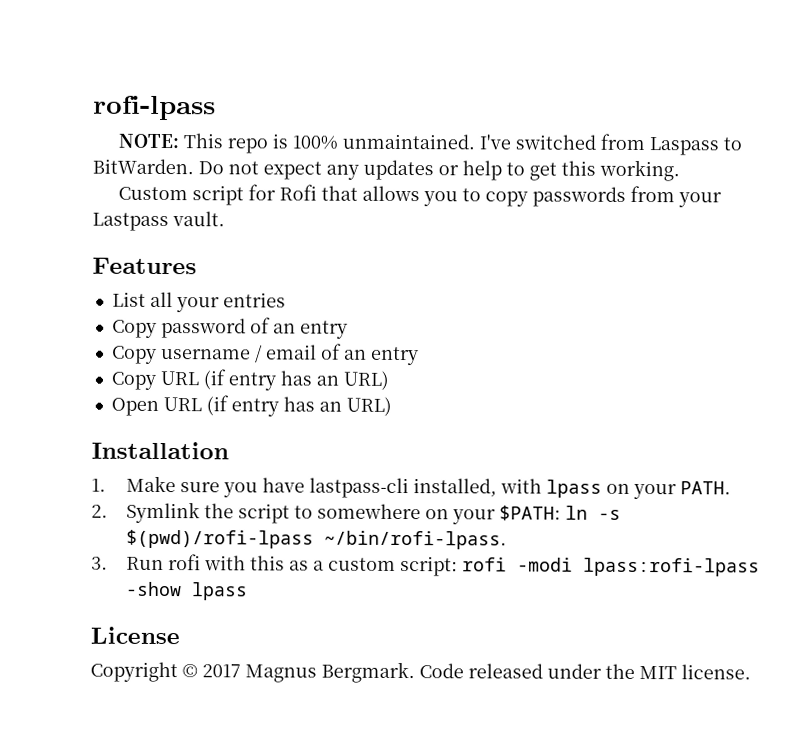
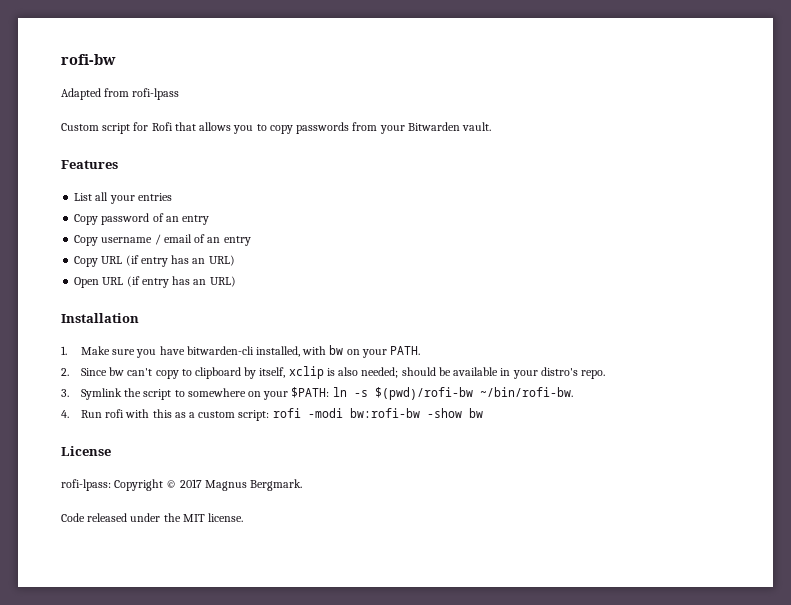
[93,95,216,121] [117,133,742,156] [92,158,680,182] rofi-lpass // NOTE: This repo is 100% unmaintained. I've switched from Laspass to BitWarden. Do not expect any updates or help to get this working. -> [61,54,116,65] [61,88,180,100] rofi-bw // Adapted from rofi-lpass
[92,212,169,232] Lastpass -> [407,122,460,131] Bitwarden
[309,477,410,499] lastpass-cli -> [186,346,254,355] bitwarden-cli
[546,479,603,498] lpass -> [329,345,344,355] bw
(108, 511) none -> [80,366,606,379] [61,389,69,397] Since bw can't copy to clipboard by itself, xclip is also needed; should be available in your distro's repo. // 3.
[126,529,508,550] [91,556,108,570] $(pwd)/rofi-lpass ~/bin/rofi-lpass. // 3. -> [374,387,573,400] [61,410,69,418] $(pwd)/rofi-bw ~/bin/rofi-bw. // 4.
[583,557,761,577] [126,581,249,601] lpass:rofi-lpass -show lpass -> [349,408,483,418] bw:rofi-bw -show bw
(180, 635) none -> [61,479,111,491] rofi-lpass:
(415, 672) none -> (303, 485) //

